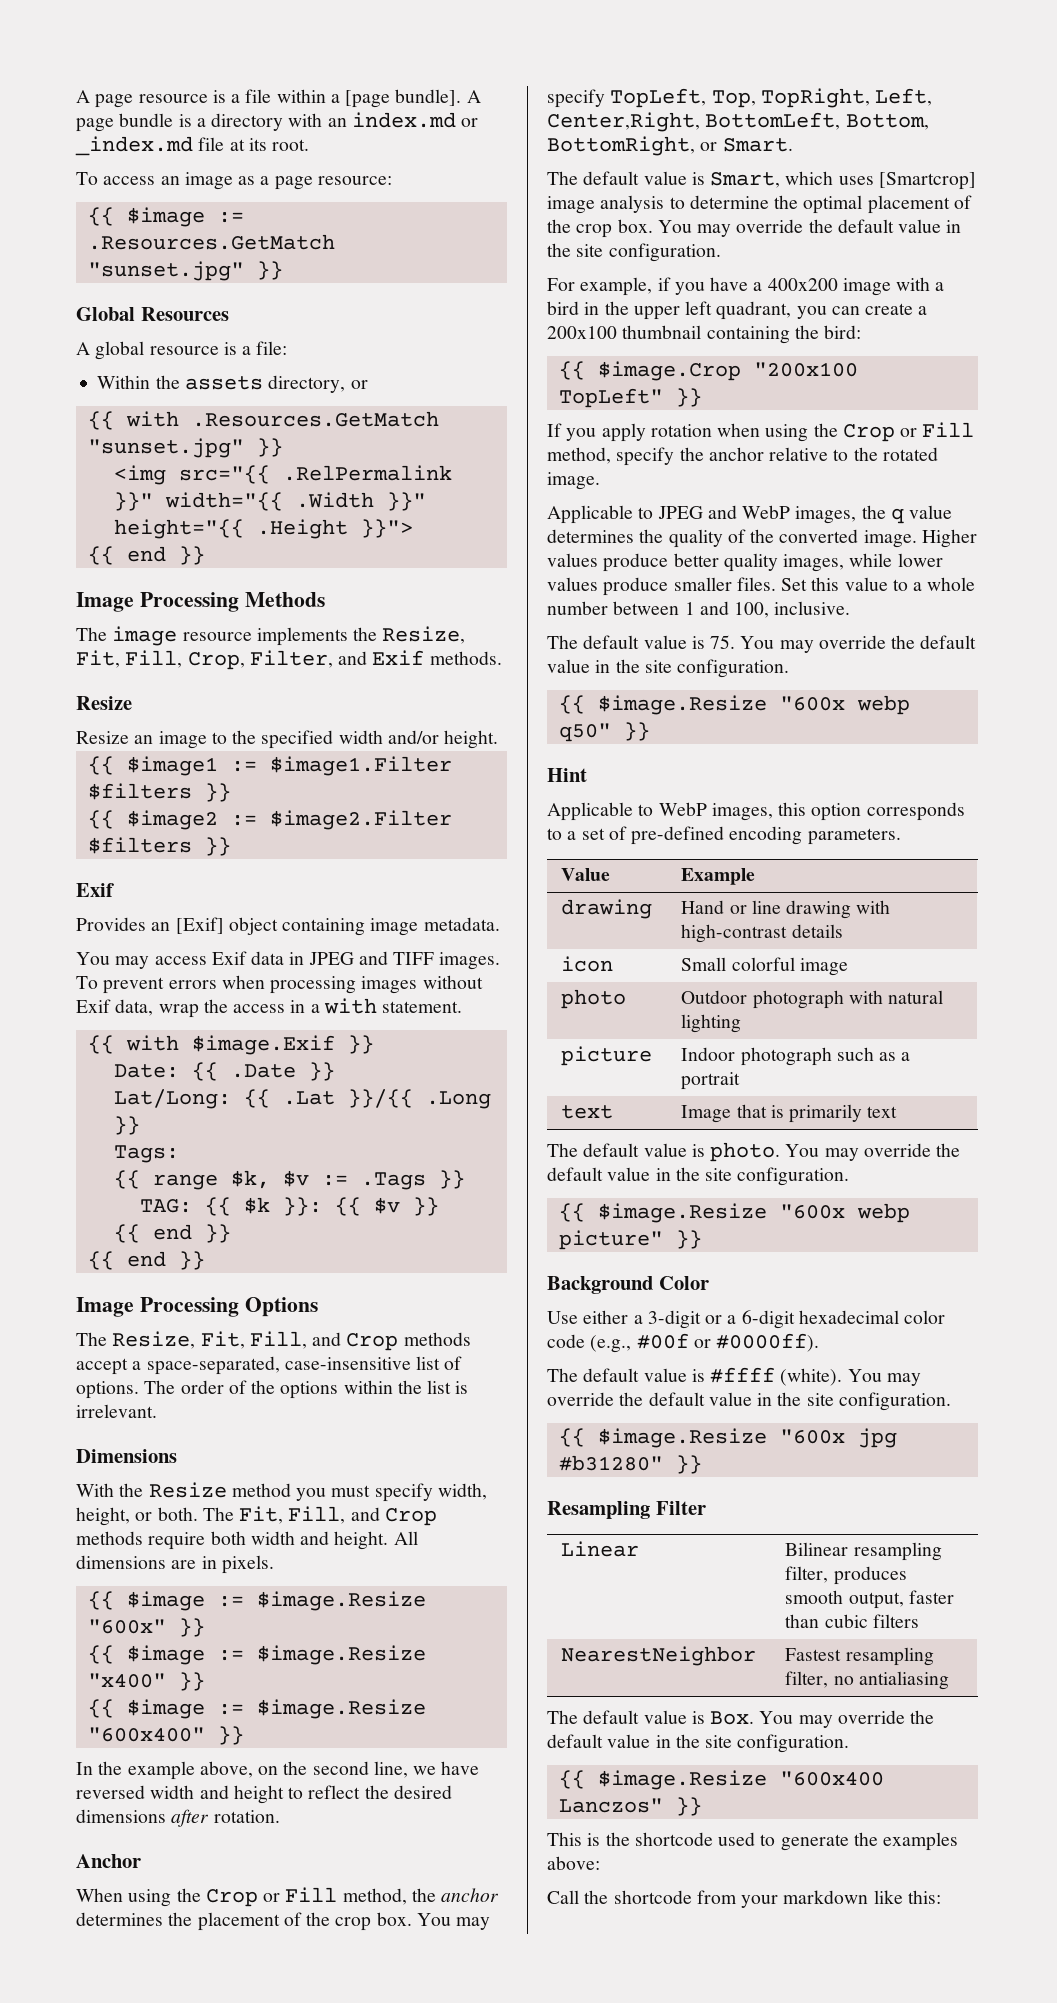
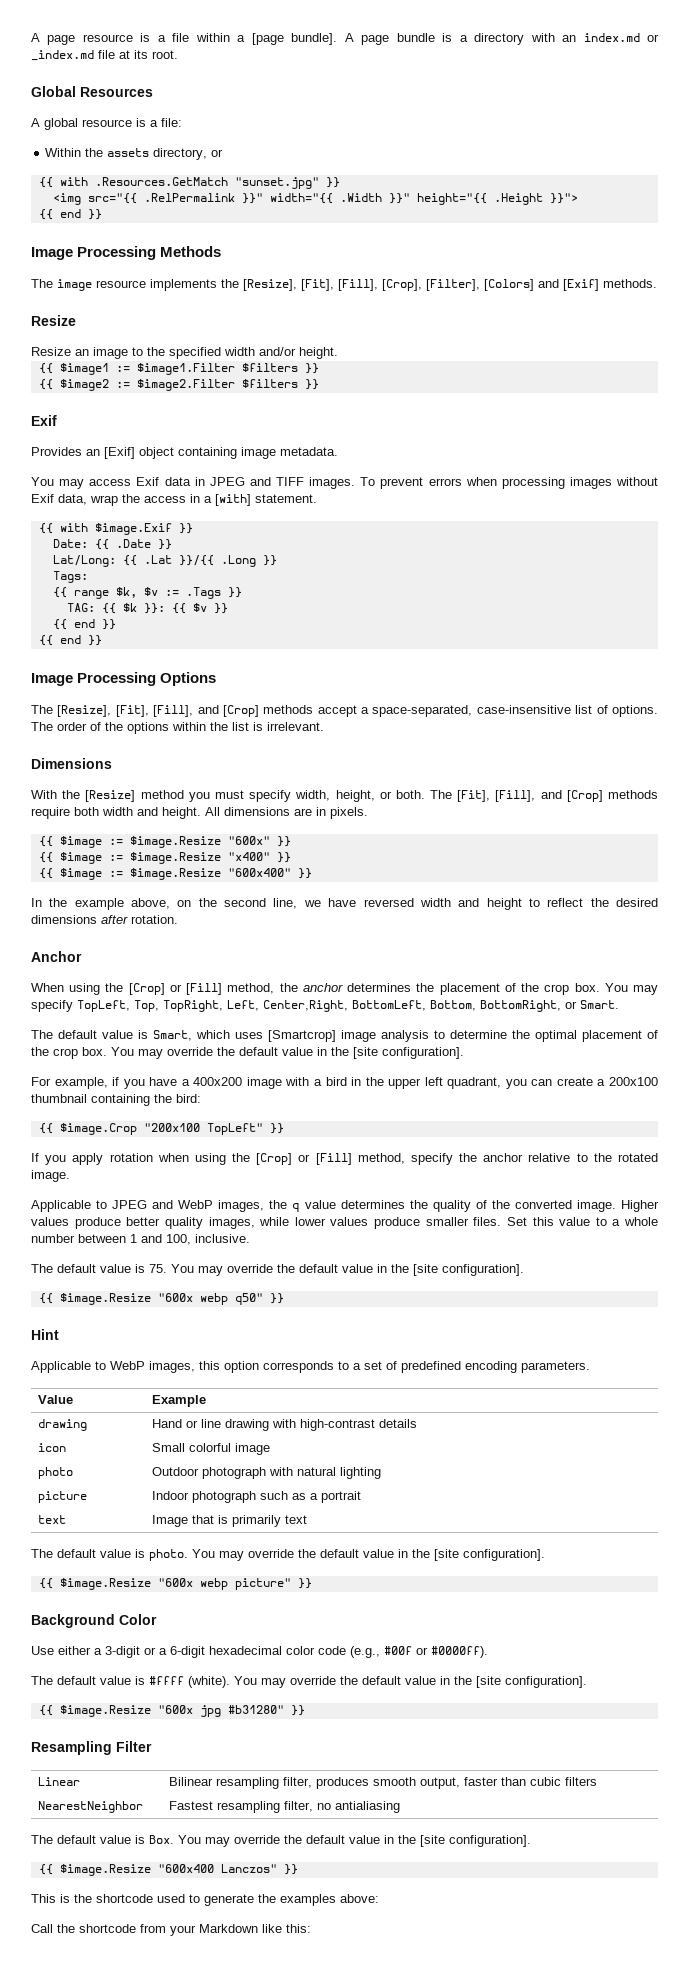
[76,172,392,190] [87,207,244,227] [87,234,335,250] [87,261,283,281] // To access an image as a page resource: // {{ $image := .Resources.GetMatch "sunset.jpg" }} -> (178, 54) none
[382,626,466,644] [76,650,425,670] Resize, Fit, Fill, Crop, Filter, and Exif -> [243,279,599,291] [Resize], [Fit], [Fill], [Crop], [Filter], [Colors] and [Exif]
[323,998,377,1014] with -> [215,494,251,506] [with]
[112,1331,399,1351] Resize, Fit, Fill, and Crop -> [57,705,259,717] [Resize], [Fit], [Fill], and [Crop]
[148,1482,227,1498] Resize -> [85,790,136,802] [Resize]
[239,1506,437,1526] Fit, Fill, and Crop -> [457,790,603,802] [Fit], [Fill], and [Crop]
[205,1887,338,1907] Crop or Fill -> [128,983,223,995] [Crop] or [Fill]
[576,243,721,262] site configuration. -> [353,1047,464,1059] [site configuration].
[842,422,975,442] Crop or Fill -> [256,1153,352,1165] [Crop] or [Fill]
[644,659,790,678] site configuration. -> [413,1264,524,1276] [site configuration].
[631,826,725,845] pre-defined -> [401,1361,461,1373] predefined
[705,1167,850,1186] site configuration. -> [434,1549,545,1561] [site configuration].
[806,1392,951,1411] site configuration. -> [476,1676,587,1688] [site configuration].
[705,1734,850,1753] site configuration. -> [420,1835,531,1847] [site configuration].
[783,1890,869,1904] markdown -> [199,1924,258,1933] Markdown

